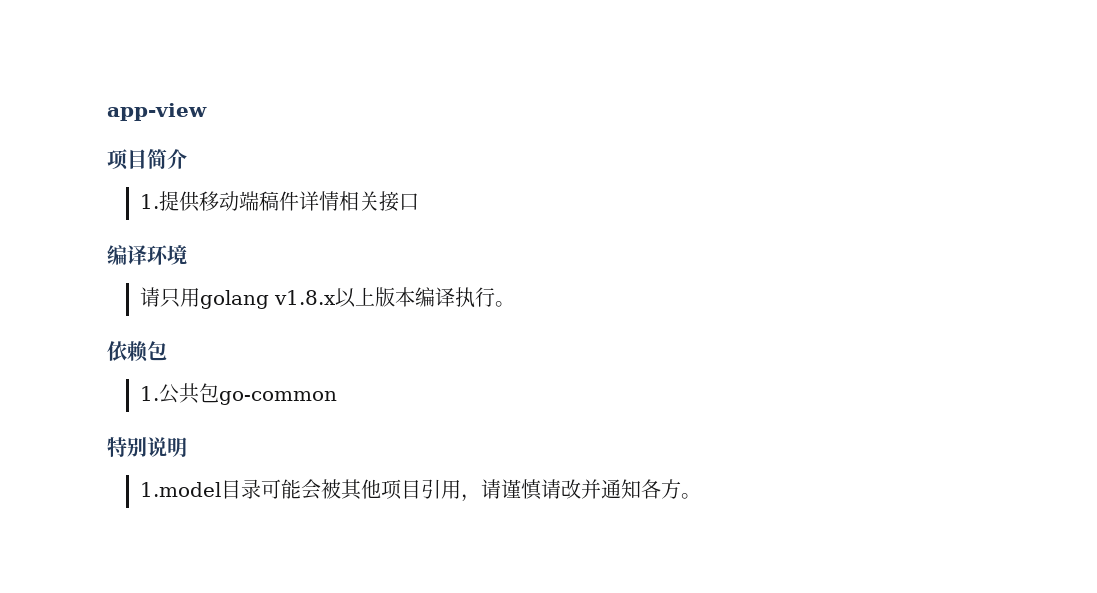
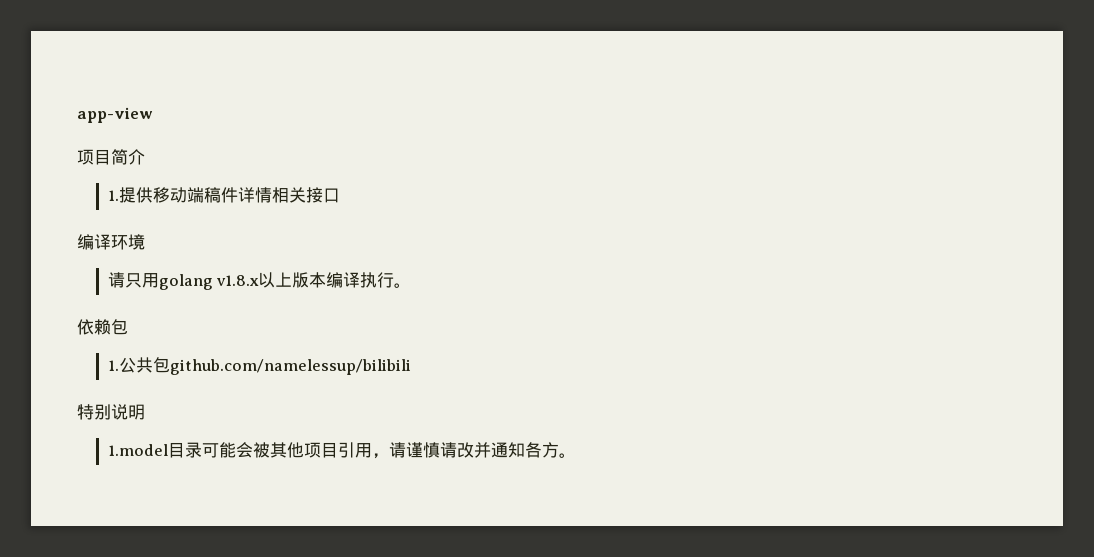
[219,391,338,405] go-common -> [170,359,412,375] github.com/namelessup/bilibili

